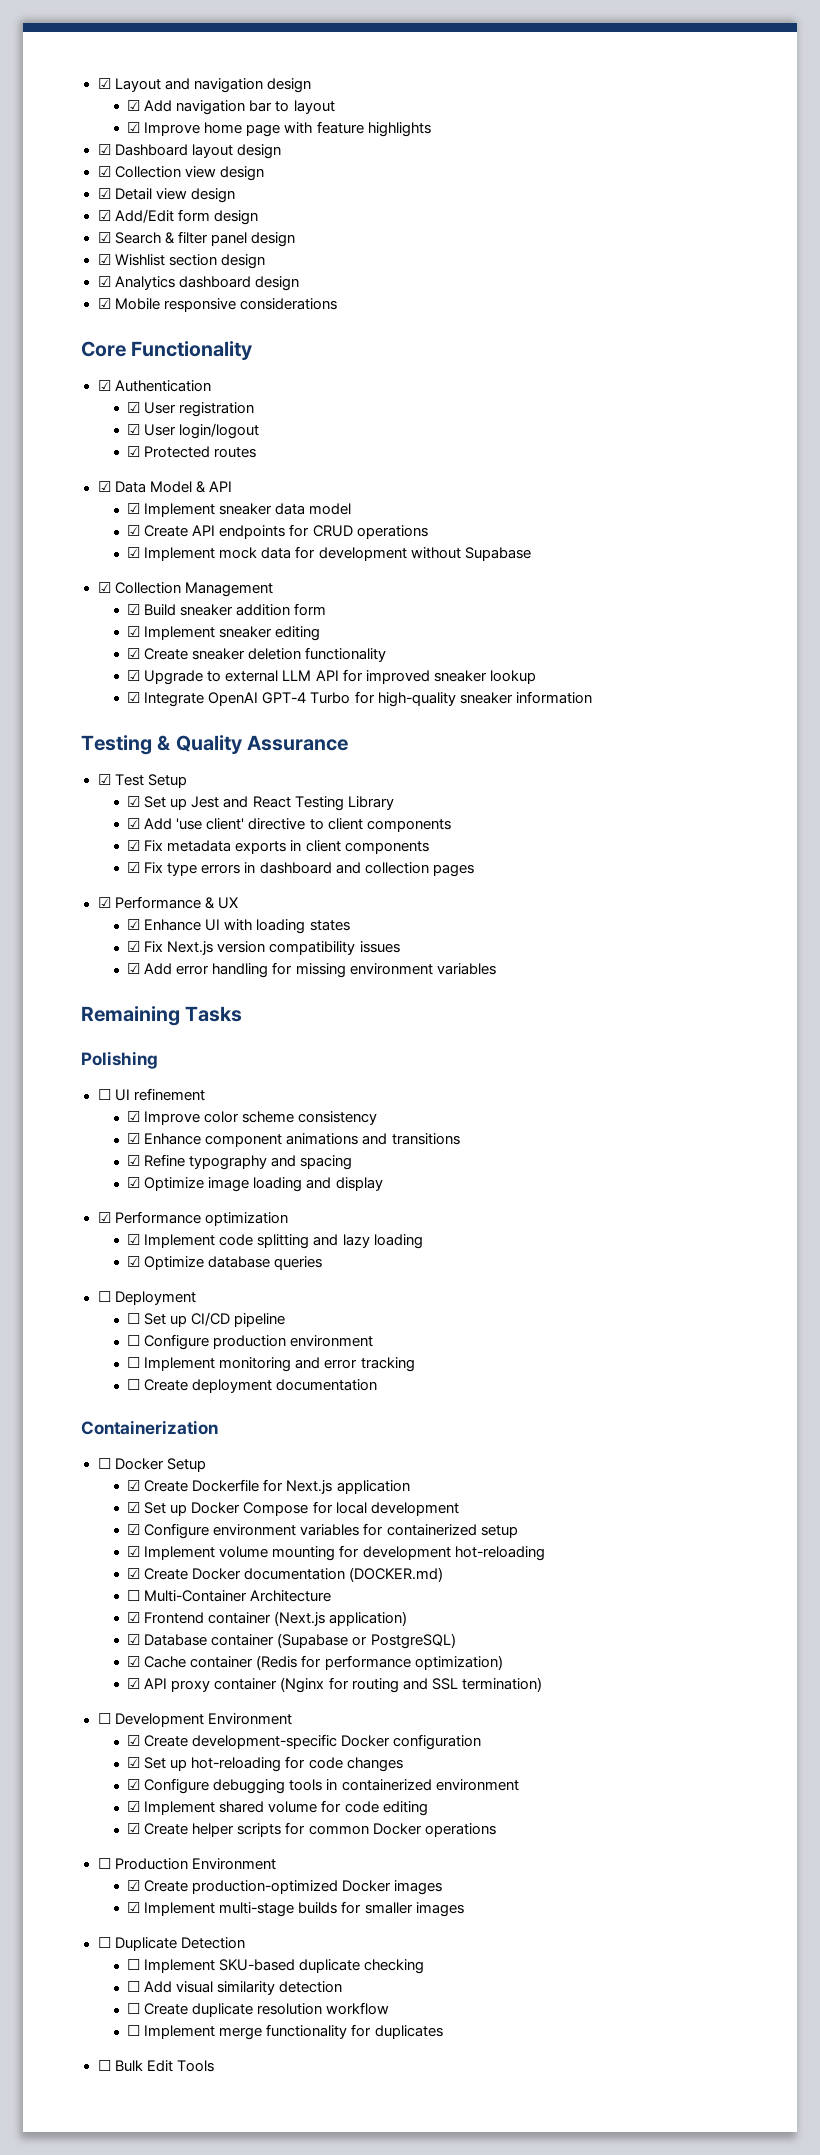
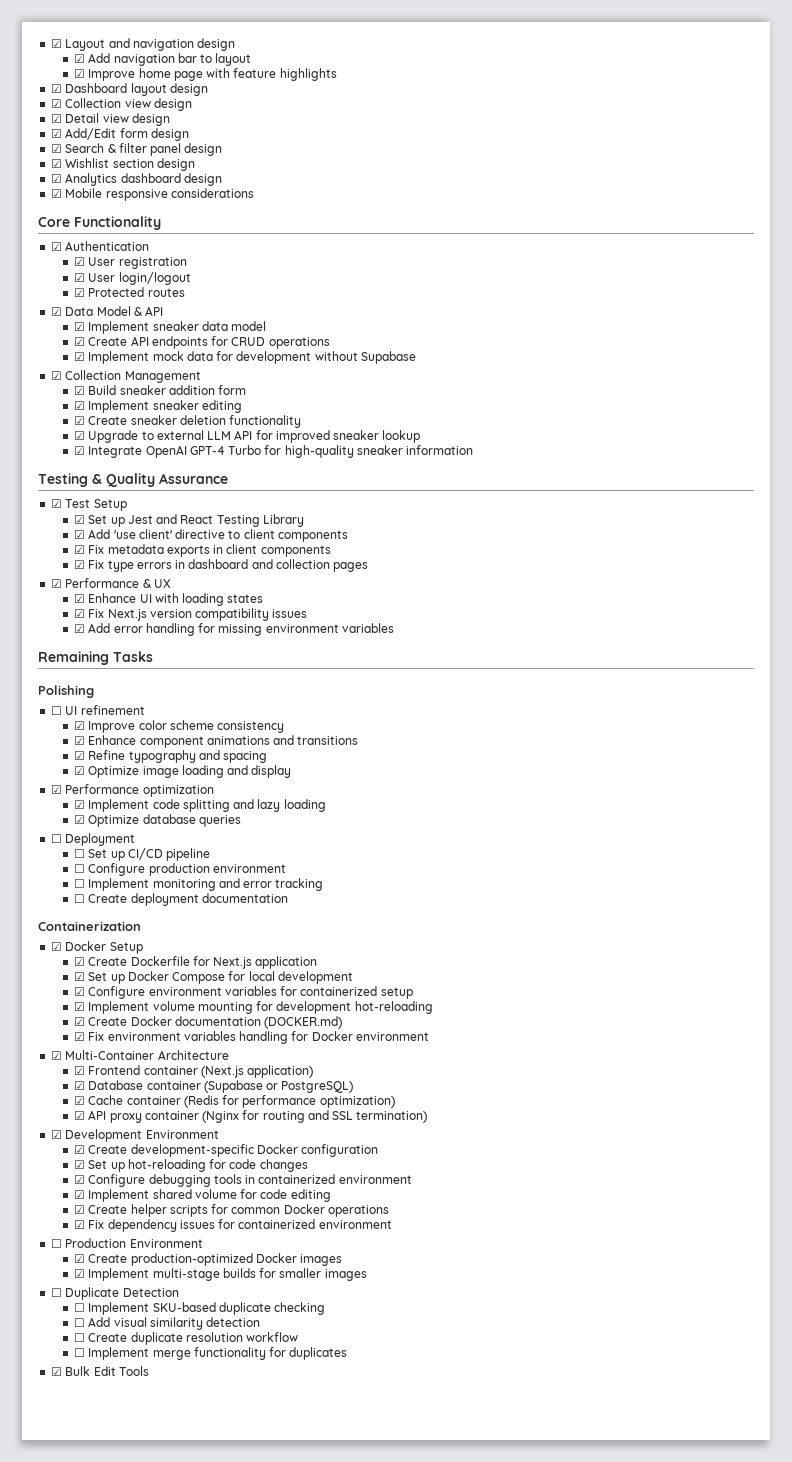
[97,1458,111,1469] ☐ -> [51,942,63,951] ☑
[127,1590,141,1601] ☐ -> [74,1031,429,1044] [51,1051,63,1060] ☑ Fix environment variables handling for Docker environment // ☑
[97,1713,111,1724] ☐ -> [51,1130,63,1139] ☑
(496, 1830) none -> [74,1219,392,1232] // ☑ Fix dependency issues for containerized environment
[97,2060,111,2071] ☐ -> [51,1367,63,1376] ☑

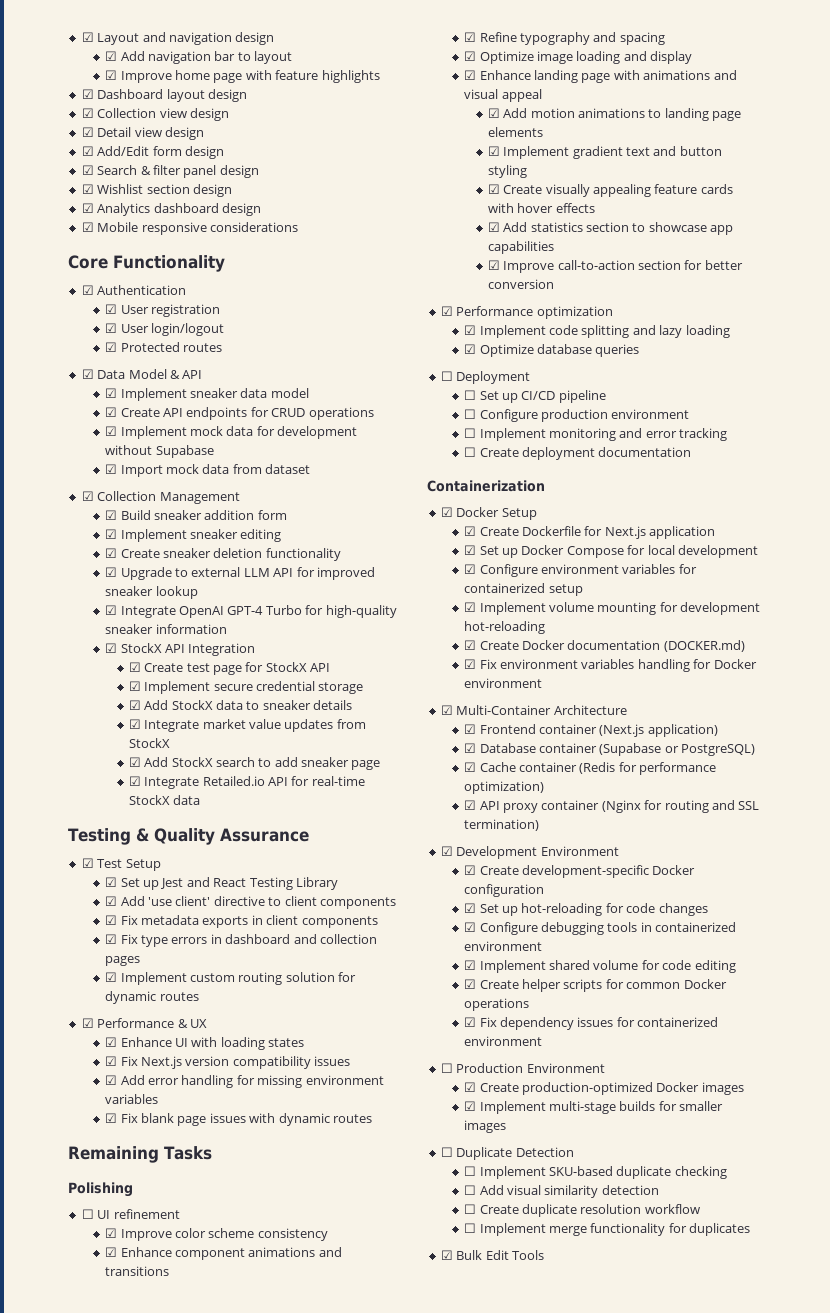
(416, 357) none -> [105,464,311,477] // ☑ Import mock data from dataset
(474, 450) none -> [105,643,256,656] [128,662,331,675] [128,681,364,694] [128,700,353,710] [128,719,366,732] [128,738,170,748] [128,757,381,770] [128,776,365,789] [128,795,201,805] // ☑ StockX API Integration // ☑ Create test page for StockX API // ☑ Implement secure credential storage // ☑ Add StockX data to sneaker details // ☑ Integrate market value updates from StockX // ☑ Add StockX search to add sneaker page // ☑ Integrate Retailed.io API for real-time StockX data
(369, 567) none -> [105,972,357,985] [105,991,199,1004] // ☑ Implement custom routing solution for dynamic routes
(394, 628) none -> [105,1113,372,1126] // ☑ Fix blank page issues with dynamic routes
(292, 771) none -> [464,70,737,83] [464,89,542,102] [487,108,742,121] [487,127,543,137] [487,146,722,159] [487,165,527,178] [487,184,733,197] [487,203,595,213] [487,222,734,235] [487,241,554,254] [487,260,743,273] [487,279,554,289] // ☑ Enhance landing page with animations and visual appeal // ☑ Add motion animations to landing page elements // ☑ Implement gradient text and button styling // ☑ Create visually appealing feature cards with hover effects // ☑ Add statistics section to showcase app capabilities // ☑ Improve call-to-action section for better conversion

